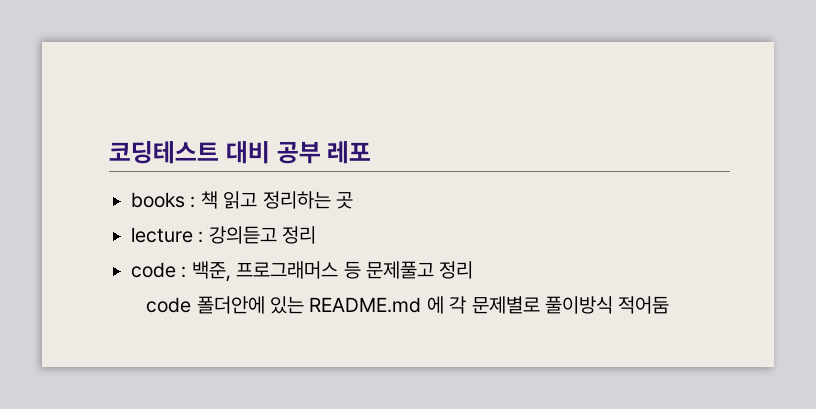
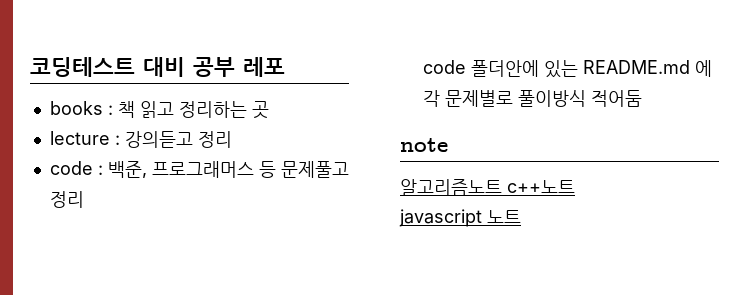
(670, 305) none -> [400,138,448,152] [400,179,575,196] [399,209,521,227] // note // 알고리즘노트 c++노트 // javascript 노트

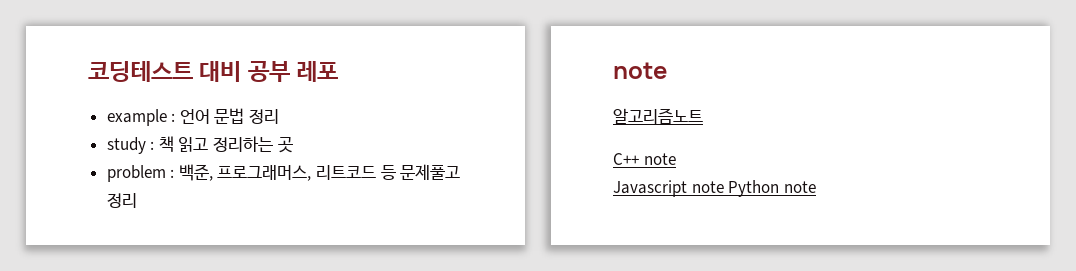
[49,101,103,115] books -> [106,108,280,126] [106,137,146,154] example : 언어 문법 정리 // study
[49,131,232,148] [49,161,349,178] [49,191,84,208] [422,60,712,78] [422,90,642,107] [400,138,448,152] [400,179,575,196] [399,209,521,227] lecture : 강의듣고 정리 // code : 백준, 프로그래머스 등 문제풀고 정리 // code 폴더안에 있는 README.md 에 각 문제별로 풀이방식 적어둠 // note // 알고리즘노트 c++노트 // javascript 노트 -> [106,164,461,182] [106,193,137,208] [613,62,667,79] [613,108,703,124] [613,153,676,165] [613,180,816,197] problem : 백준, 프로그래머스, 리트코드 등 문제풀고 정리 // note // 알고리즘노트 // C++ note // Javascript note Python note

